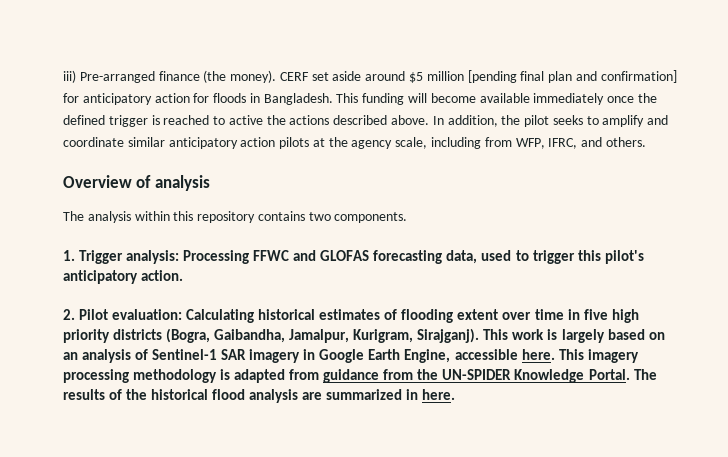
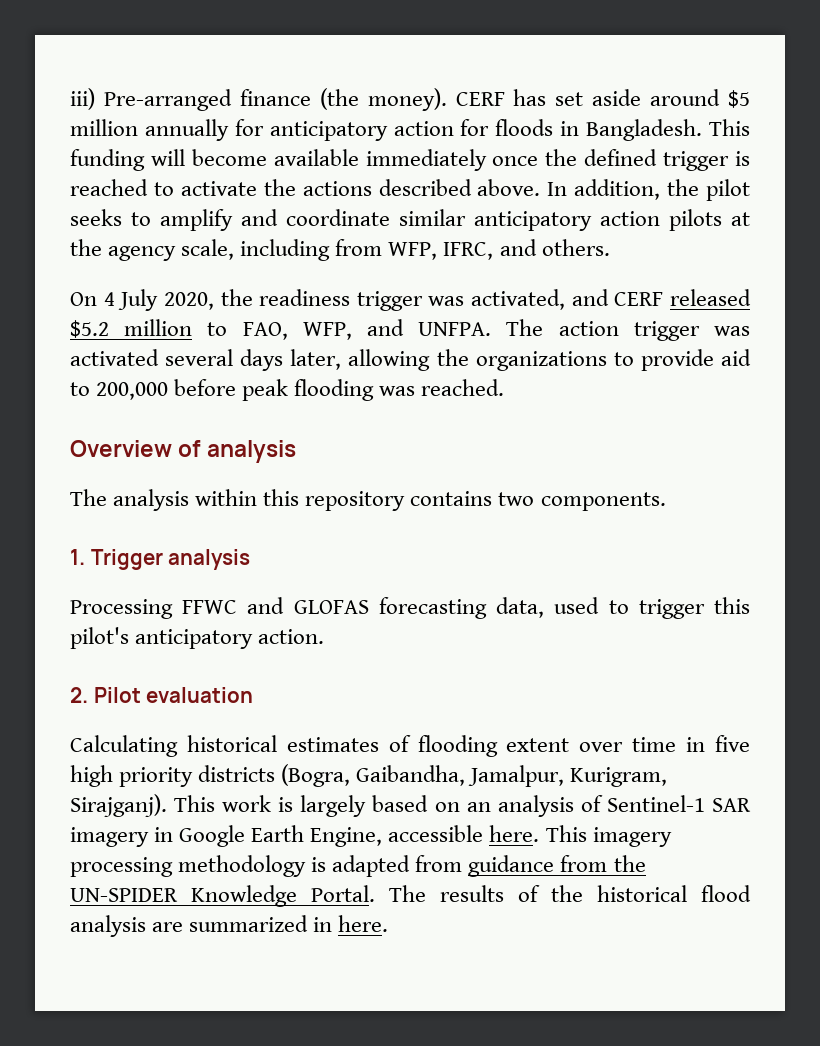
(309, 76) none -> [513,89,547,106] has
[467,70,677,83] [pending final plan and confirmation] -> [144,119,229,141] annually
[228,115,263,125] active -> [180,181,257,196] activate
(646, 142) none -> [70,289,751,311] [70,319,750,341] [70,349,751,371] [70,379,505,401] // On 4 July 2020, the readiness trigger was activated, and CERF released $5.2 million to FAO, WFP, and UNFPA. The action trigger was activated several days later, allowing the organizations to provide aid to 200,000 before peak flooding was reached.
[126,250,180,264] analysis: -> [168,549,251,570] analysis //
[112,309,183,320] evaluation: -> [146,687,254,703] evaluation //

